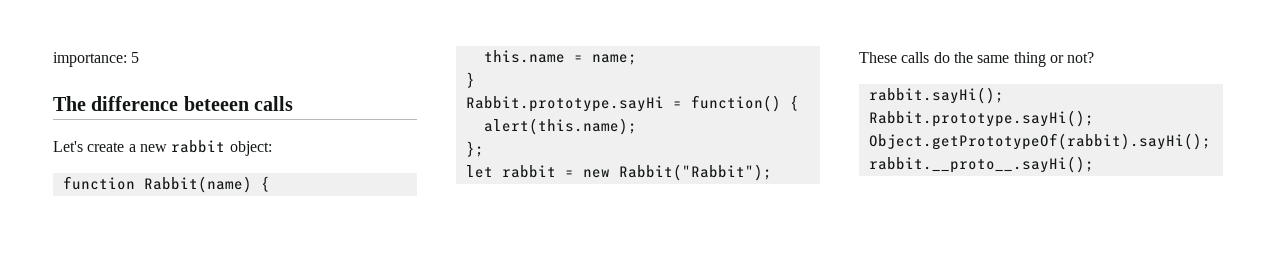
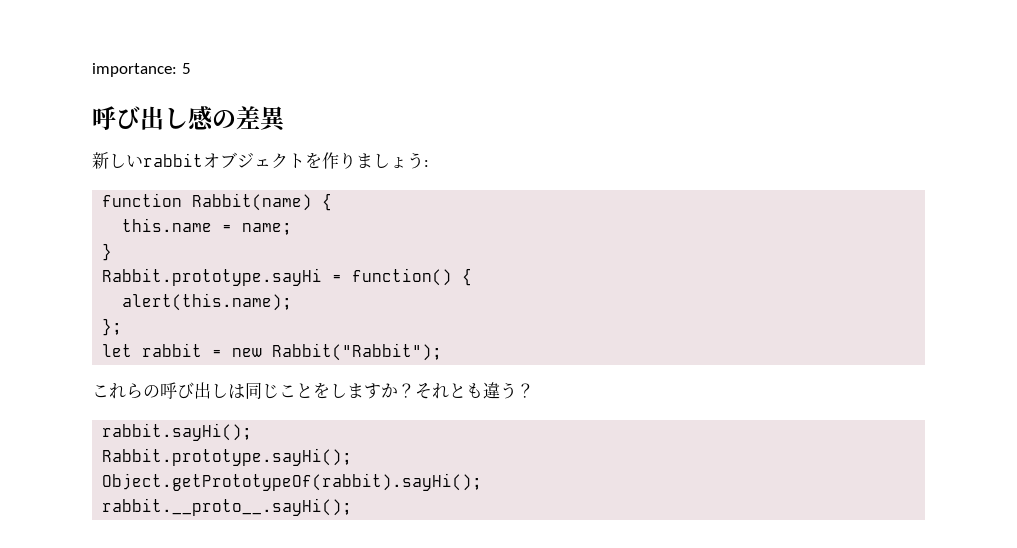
[53,96,294,111] [53,140,272,156] The difference beteeen calls // Let's create a new rabbit object: -> [92,106,287,132] [92,152,429,169] 呼び出し感の差異 // 新しいrabbitオブジェクトを作りましょう:
[859,52,1095,67] These calls do the same thing or not? -> [92,382,534,399] これらの呼び出しは同じことをしますか？それとも違う？

